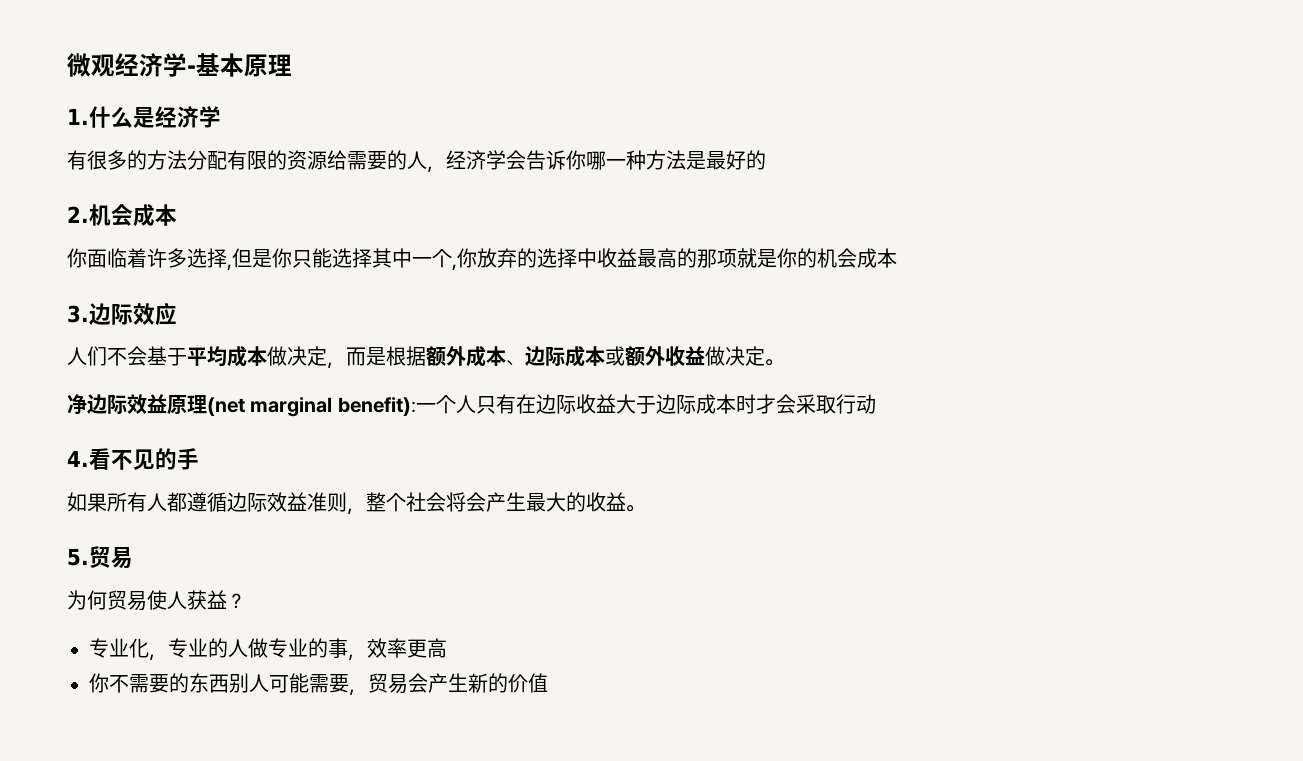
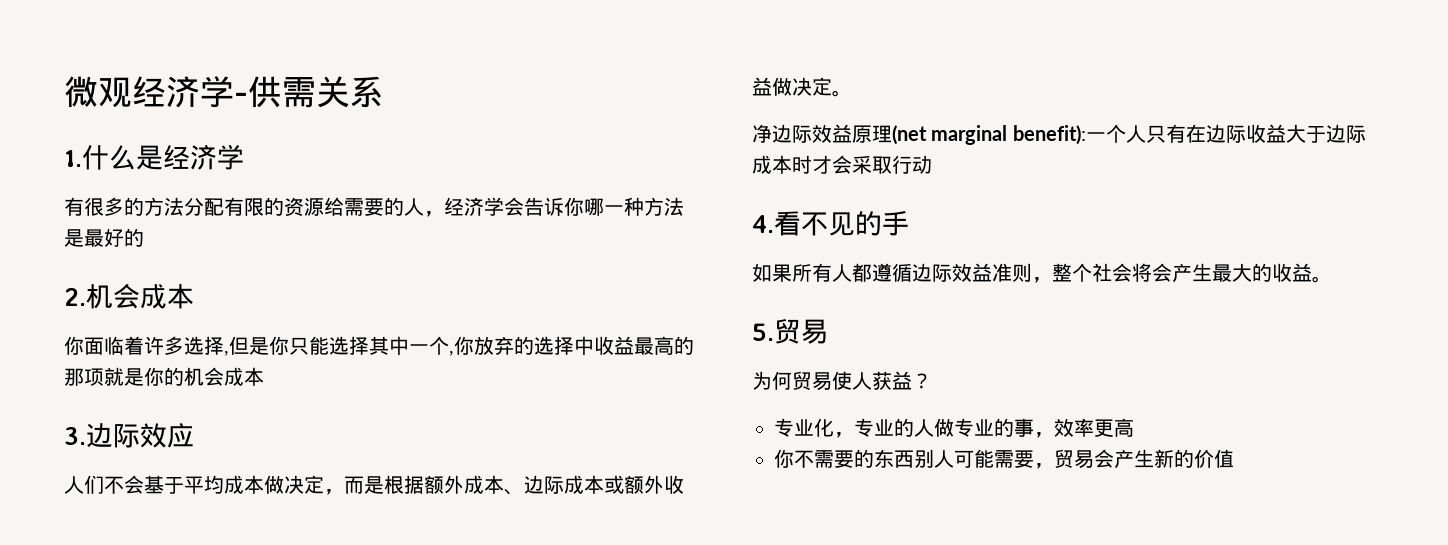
[196,53,292,77] 基本原理 -> [248,76,384,108] 供需关系

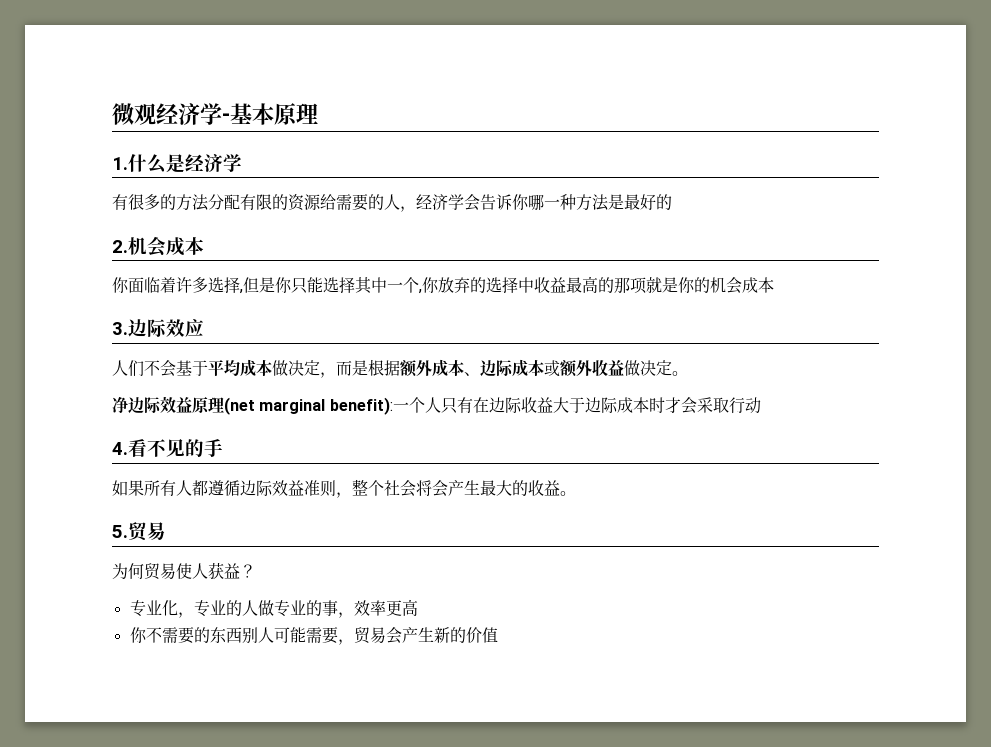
[248,76,384,108] 供需关系 -> [230,103,318,125] 基本原理

